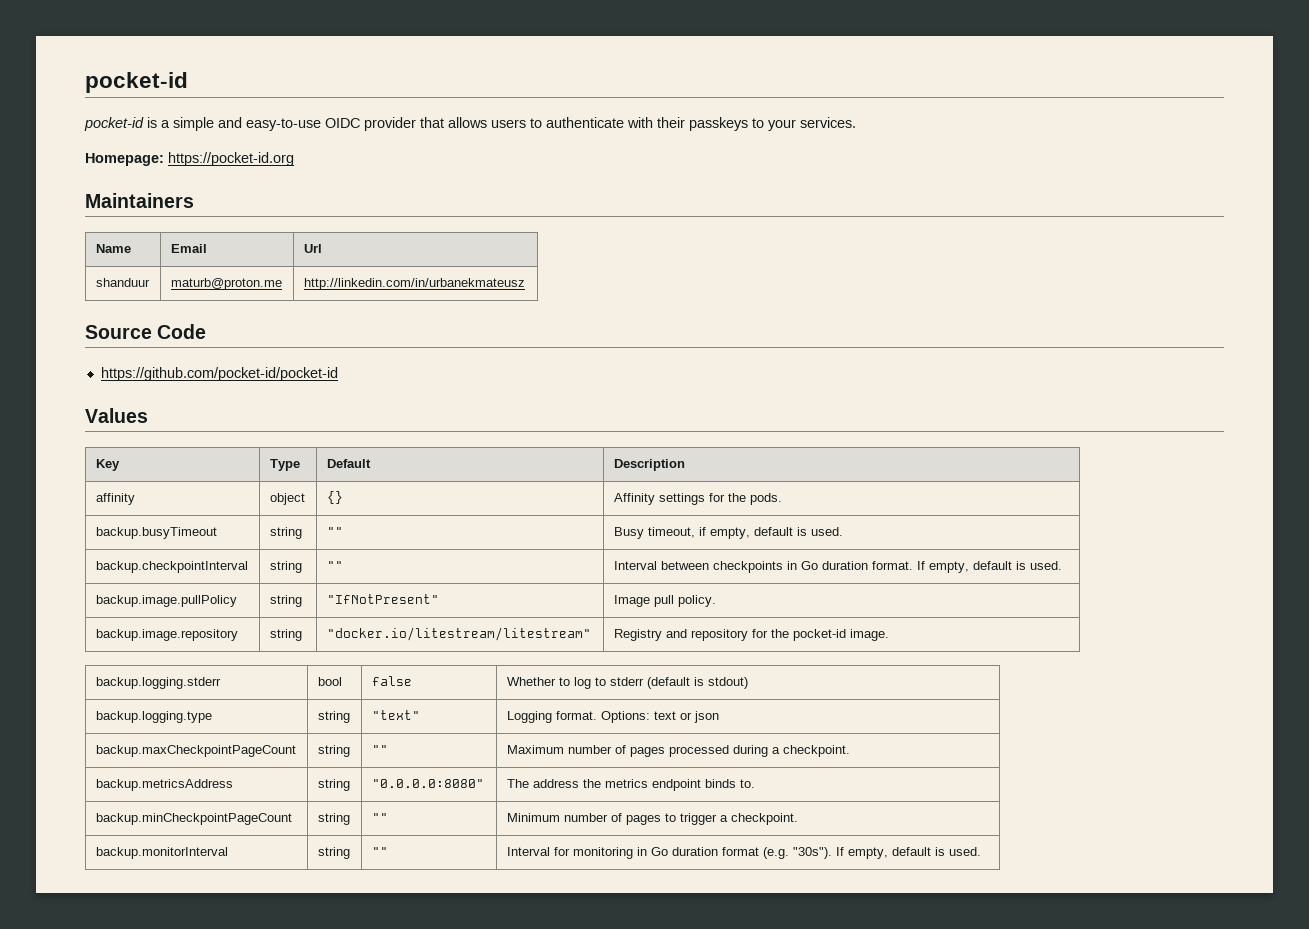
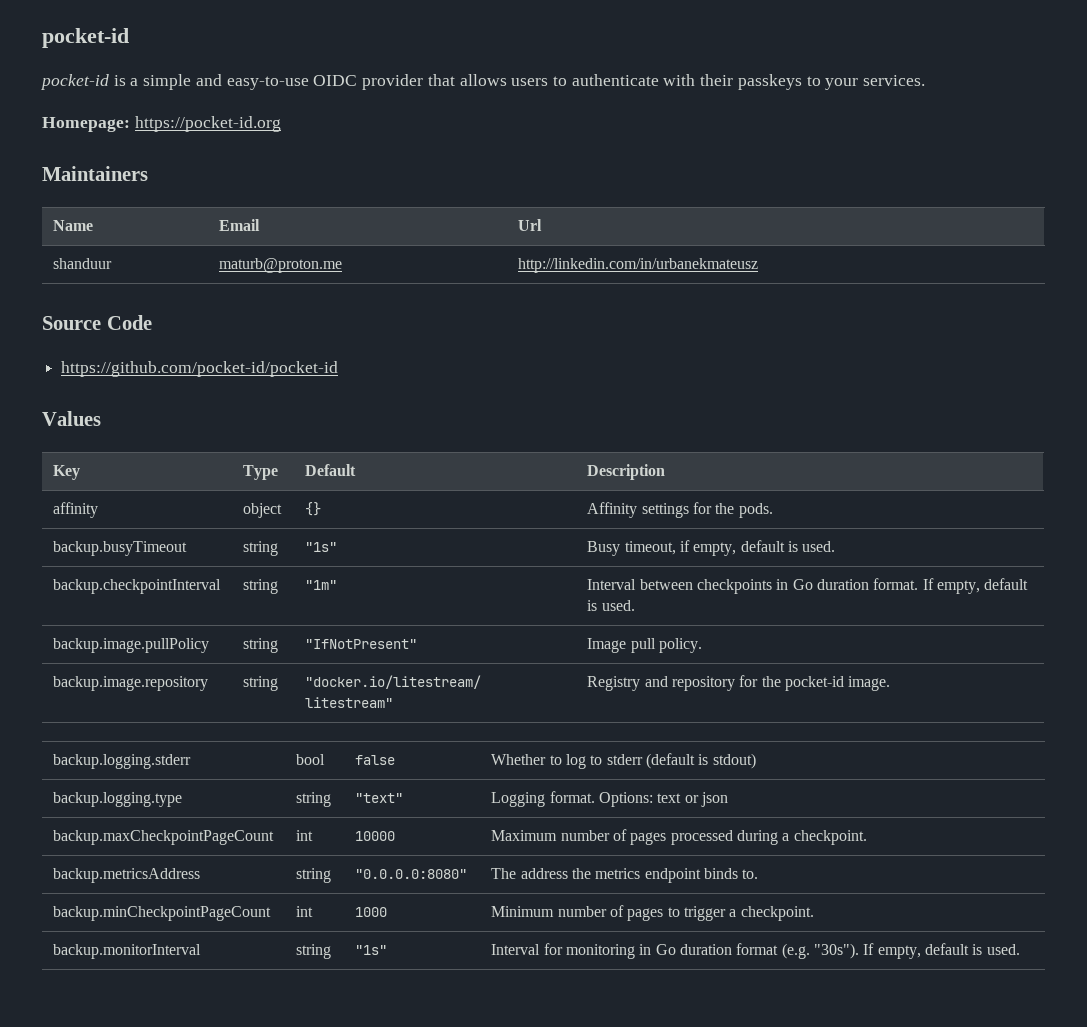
[326,527,343,536] "" -> [305,542,338,552] "1s"
[326,561,343,570] "" -> [305,580,338,590] "1m"
[317,745,350,757] [371,745,388,754] string | "" -> [296,830,314,841] [355,831,396,841] int | 10000
[317,813,350,825] [371,813,388,822] string | "" -> [296,906,314,917] [355,907,388,917] int | 1000
[371,847,388,856] "" -> [355,945,388,955] "1s"

